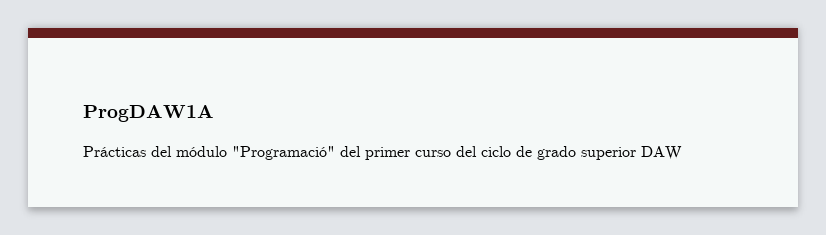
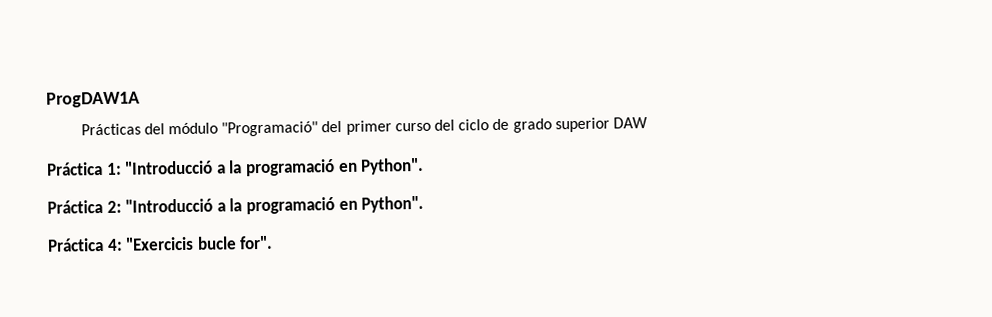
(682, 153) none -> [47,157,425,177] [47,195,425,215] [47,235,274,252] // Práctica 1: "Introducció a la programació en Python". // Práctica 2: "Introducció a la programació en Python". // Práctica 4: "Exercicis bucle for".

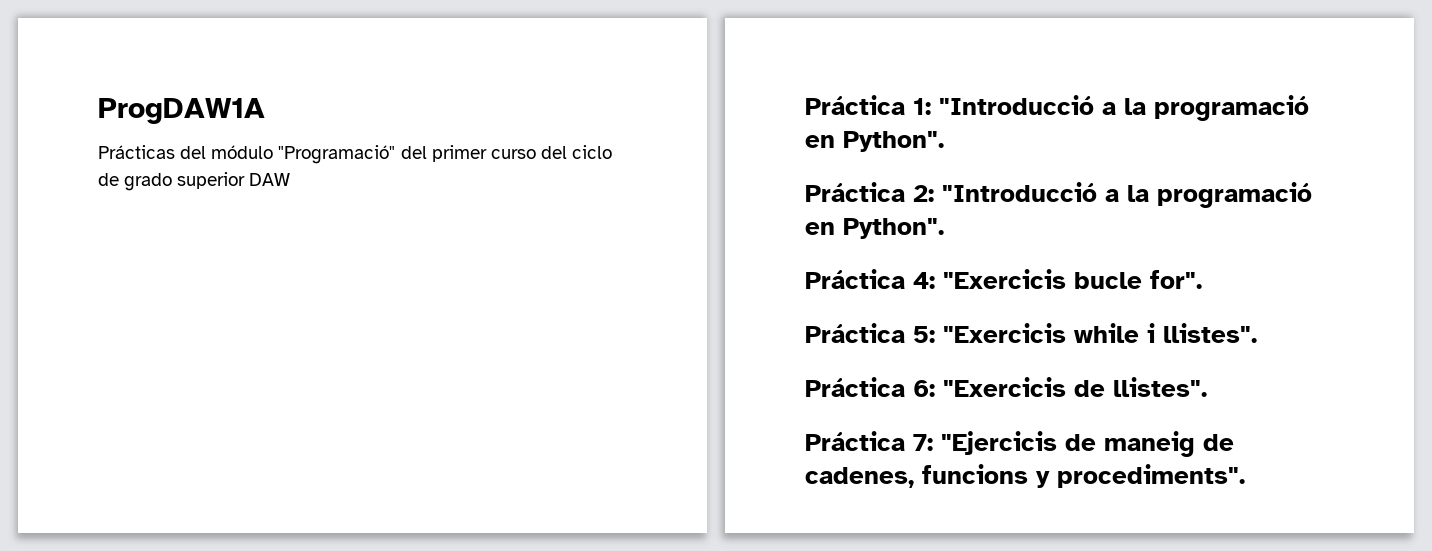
(274, 242) none -> [805,323,1257,343] [805,377,1207,397] [805,431,1234,457] [805,464,1245,488] // Práctica 5: "Exercicis while i llistes". // Práctica 6: "Exercicis de llistes". // Práctica 7: "Ejercicis de maneig de cadenes, funcions y procediments".

